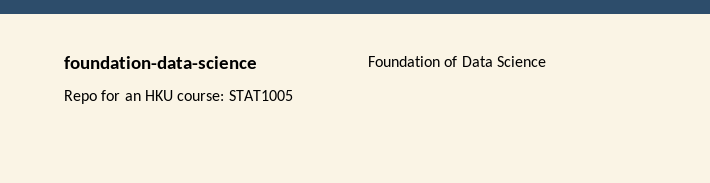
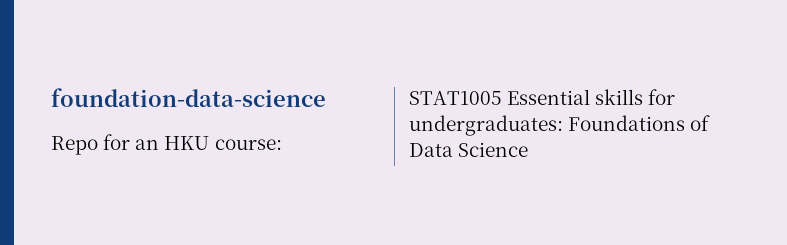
[368,56,440,67] Foundation -> [507,89,676,105] [409,115,686,136] Essential skills for undergraduates: Foundations

